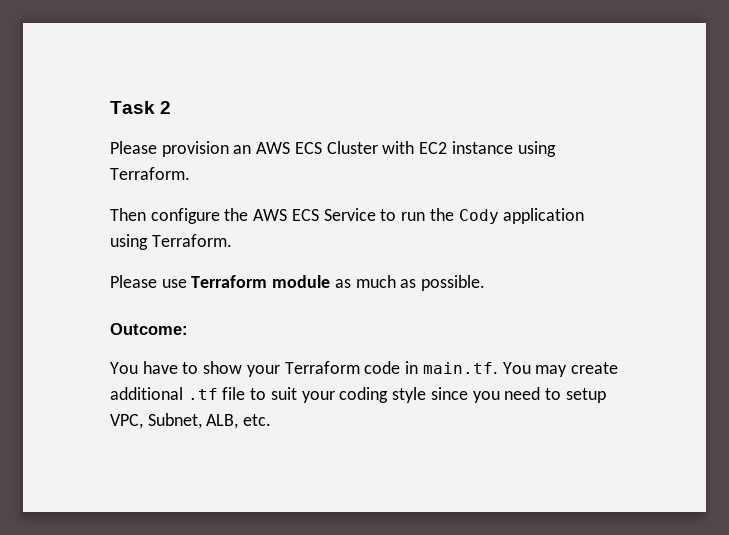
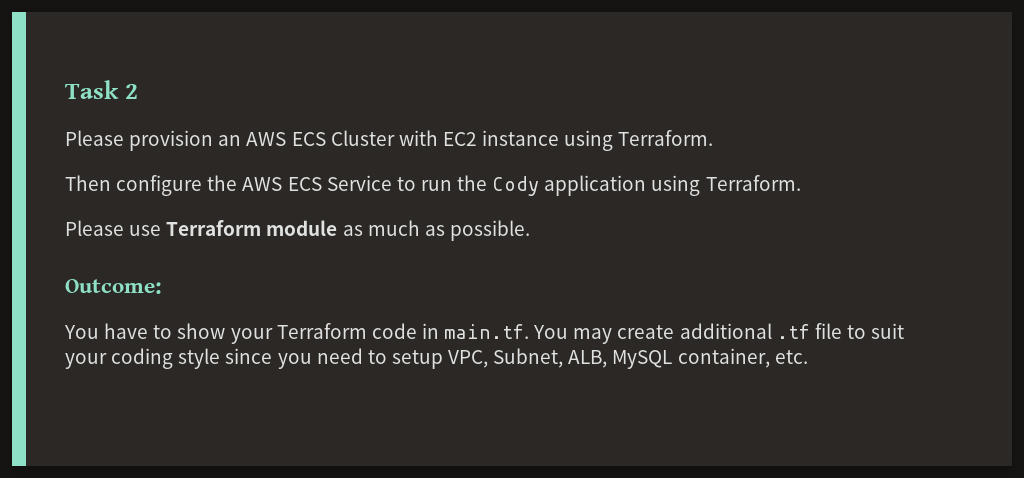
(239, 421) none -> [612,348,770,369] MySQL container,

